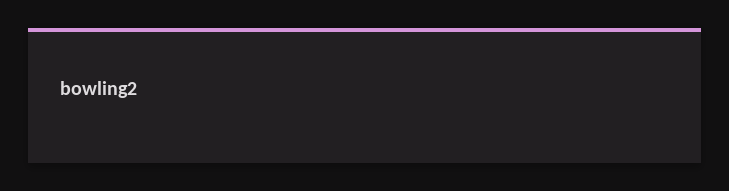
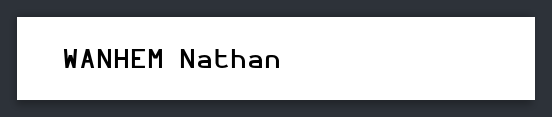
[60,81,137,98] bowling2 -> [62,49,281,68] WANHEM Nathan

